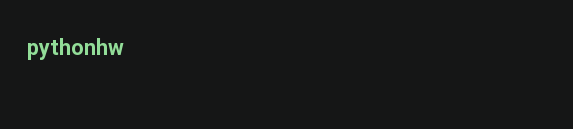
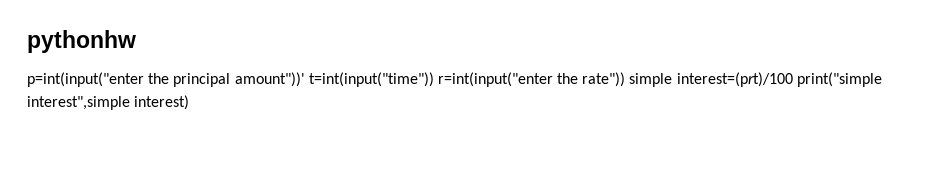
(124, 49) none -> [27,72,882,87] [27,95,190,110] // p=int(input("enter the principal amount"))' t=int(input("time")) r=int(input("enter the rate")) simple interest=(prt)/100 print("simple interest",simple interest)

